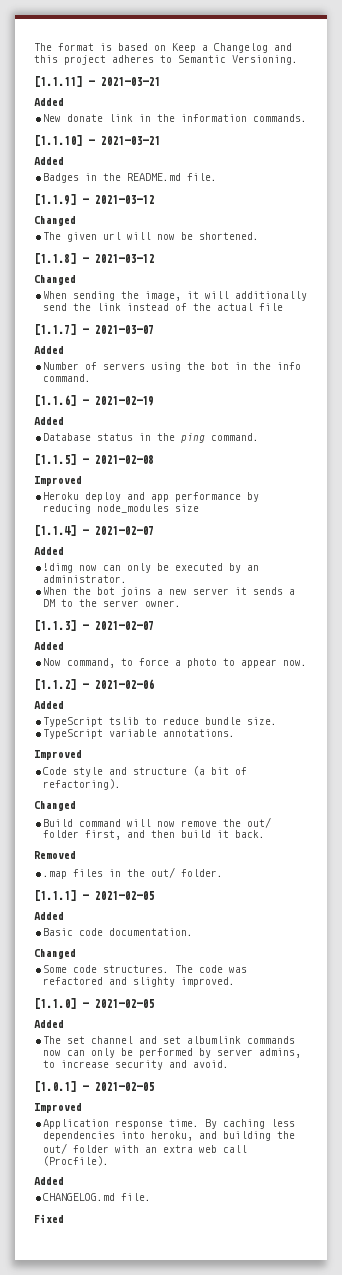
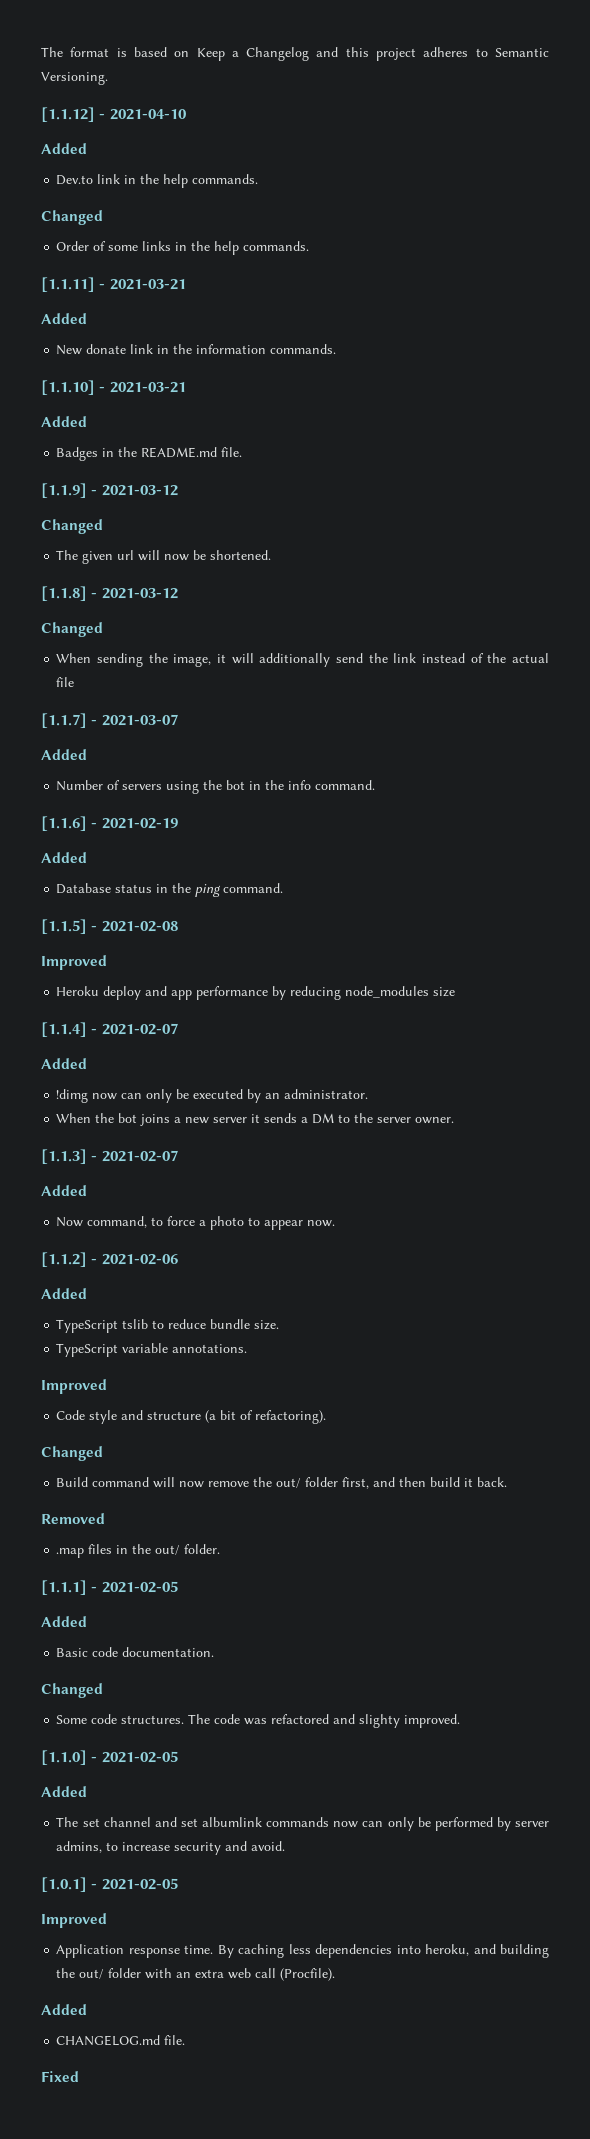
(298, 60) none -> [41,107,186,122] [41,143,87,154] [56,174,259,188] [41,210,103,225] [56,241,310,255] // [1.1.12] - 2021-04-10 // Added // Dev.to link in the help commands. // Changed // Order of some links in the help commands.

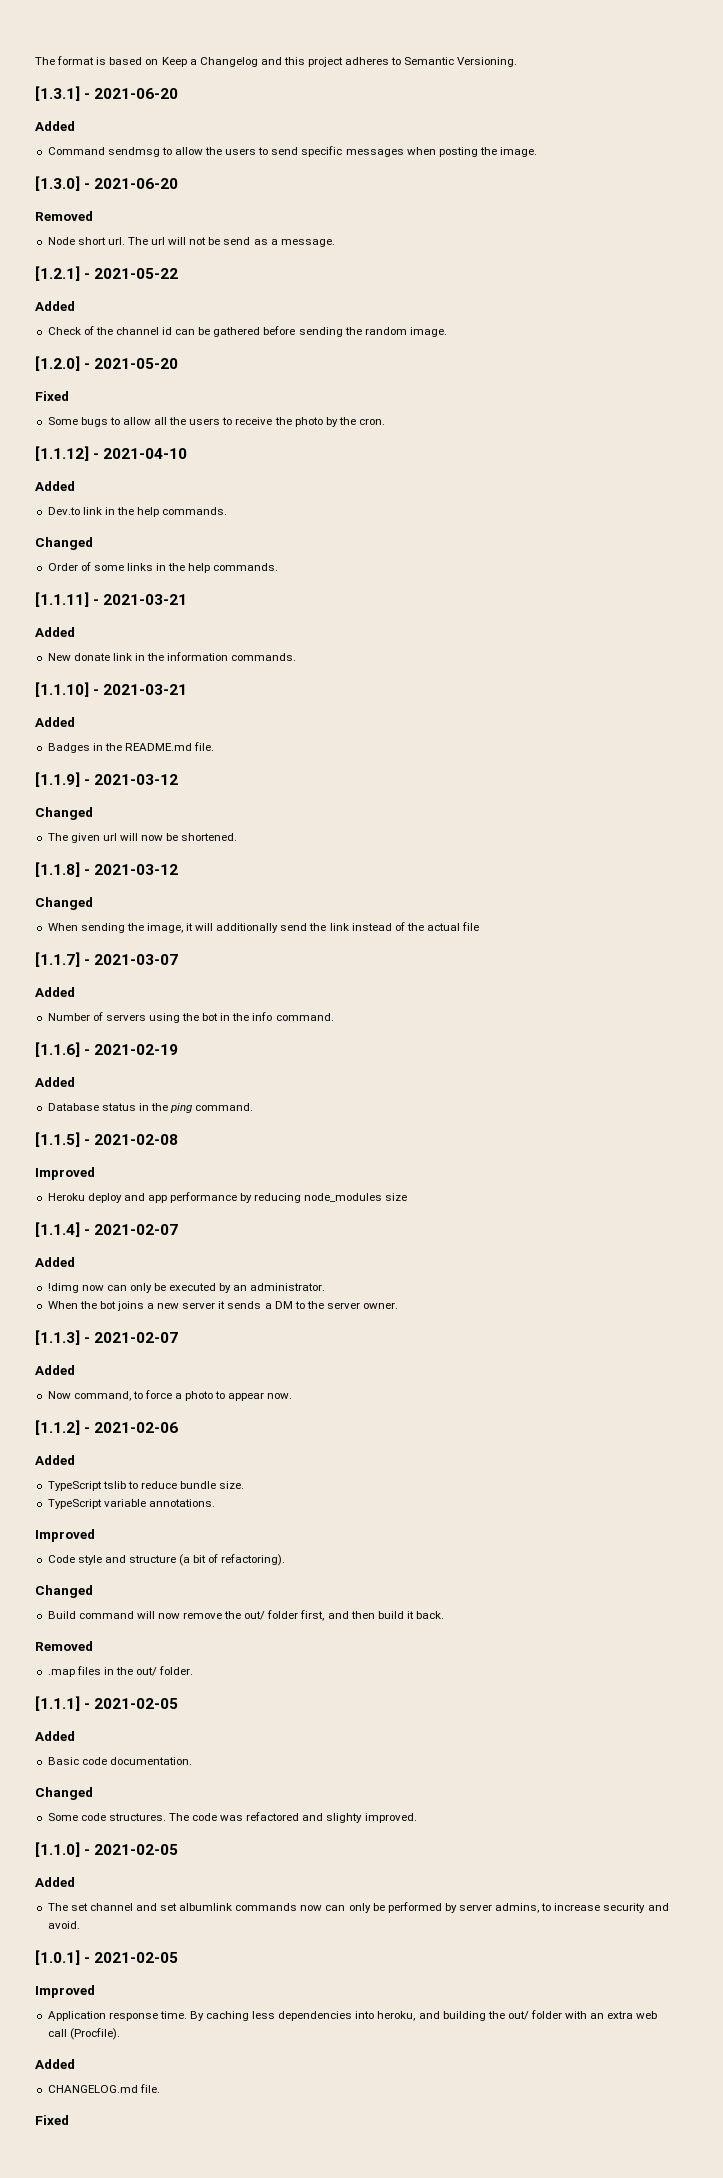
(108, 78) none -> [35,86,179,101] [35,121,75,131] [47,146,538,157] [35,176,179,191] [35,211,93,221] [47,237,335,247] [35,266,179,281] [35,301,75,311] [47,326,447,337] [35,356,179,371] [35,391,69,401] [47,417,386,427] // [1.3.1] - 2021-06-20 // Added // Command sendmsg to allow the users to send specific messages when posting the image. // [1.3.0] - 2021-06-20 // Removed // Node short url. The url will not be send as a message. // [1.2.1] - 2021-05-22 // Added // Check of the channel id can be gathered before sending the random image. // [1.2.0] - 2021-05-20 // Fixed // Some bugs to allow all the users to receive the photo by the cron.

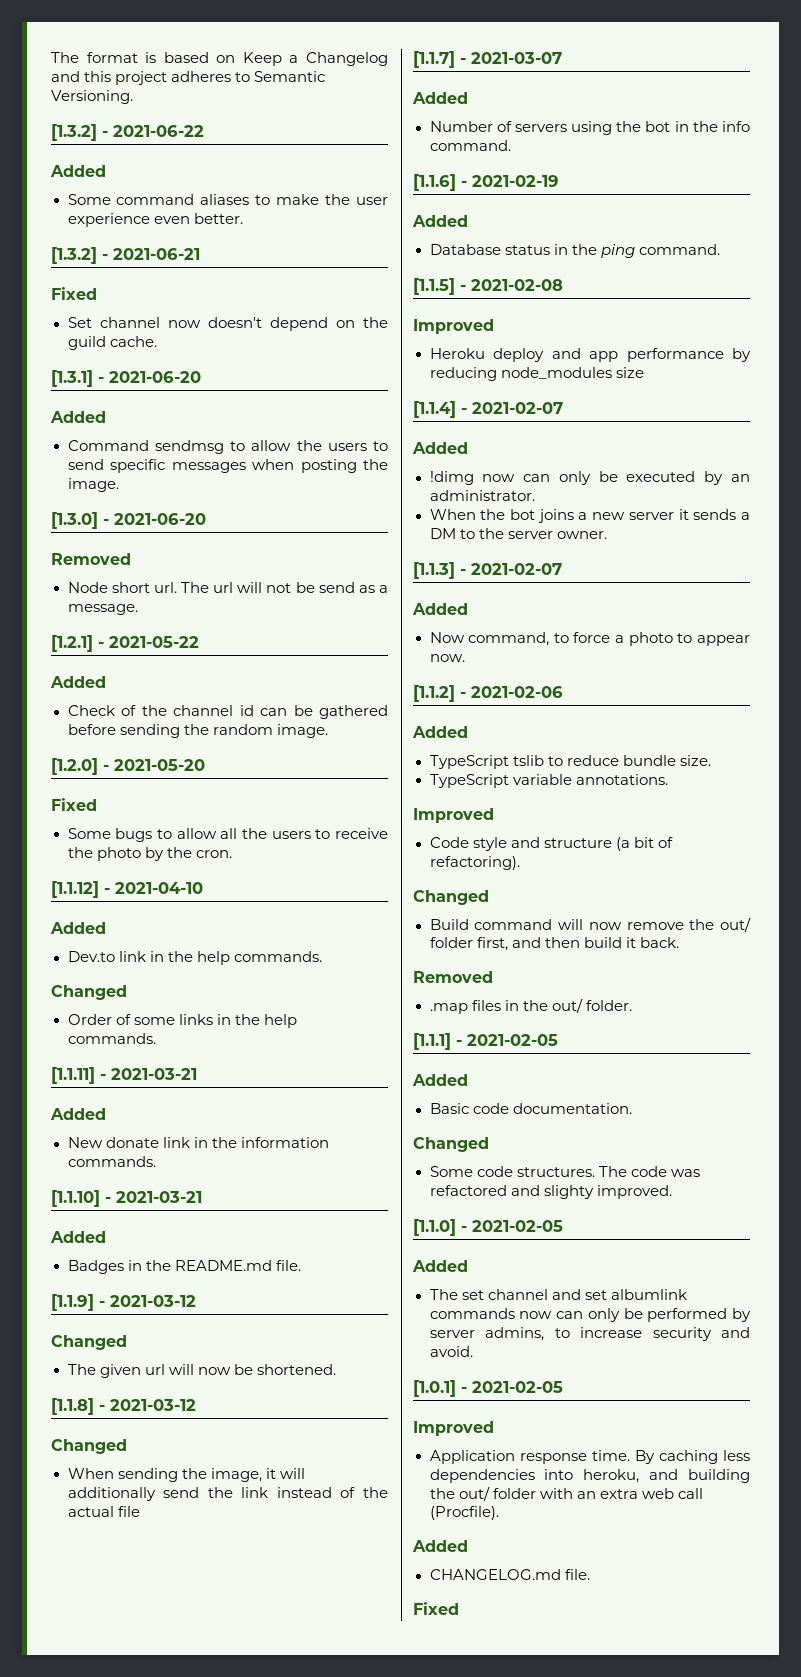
(518, 62) none -> [51,124,204,141] [50,165,106,177] [67,194,388,205] [67,213,243,227] [51,247,200,264] [51,287,97,300] [67,317,388,331] [67,336,157,350] // [1.3.2] - 2021-06-22 // Added // Some command aliases to make the user experience even better. // [1.3.2] - 2021-06-21 // Fixed // Set channel now doesn't depend on the guild cache.

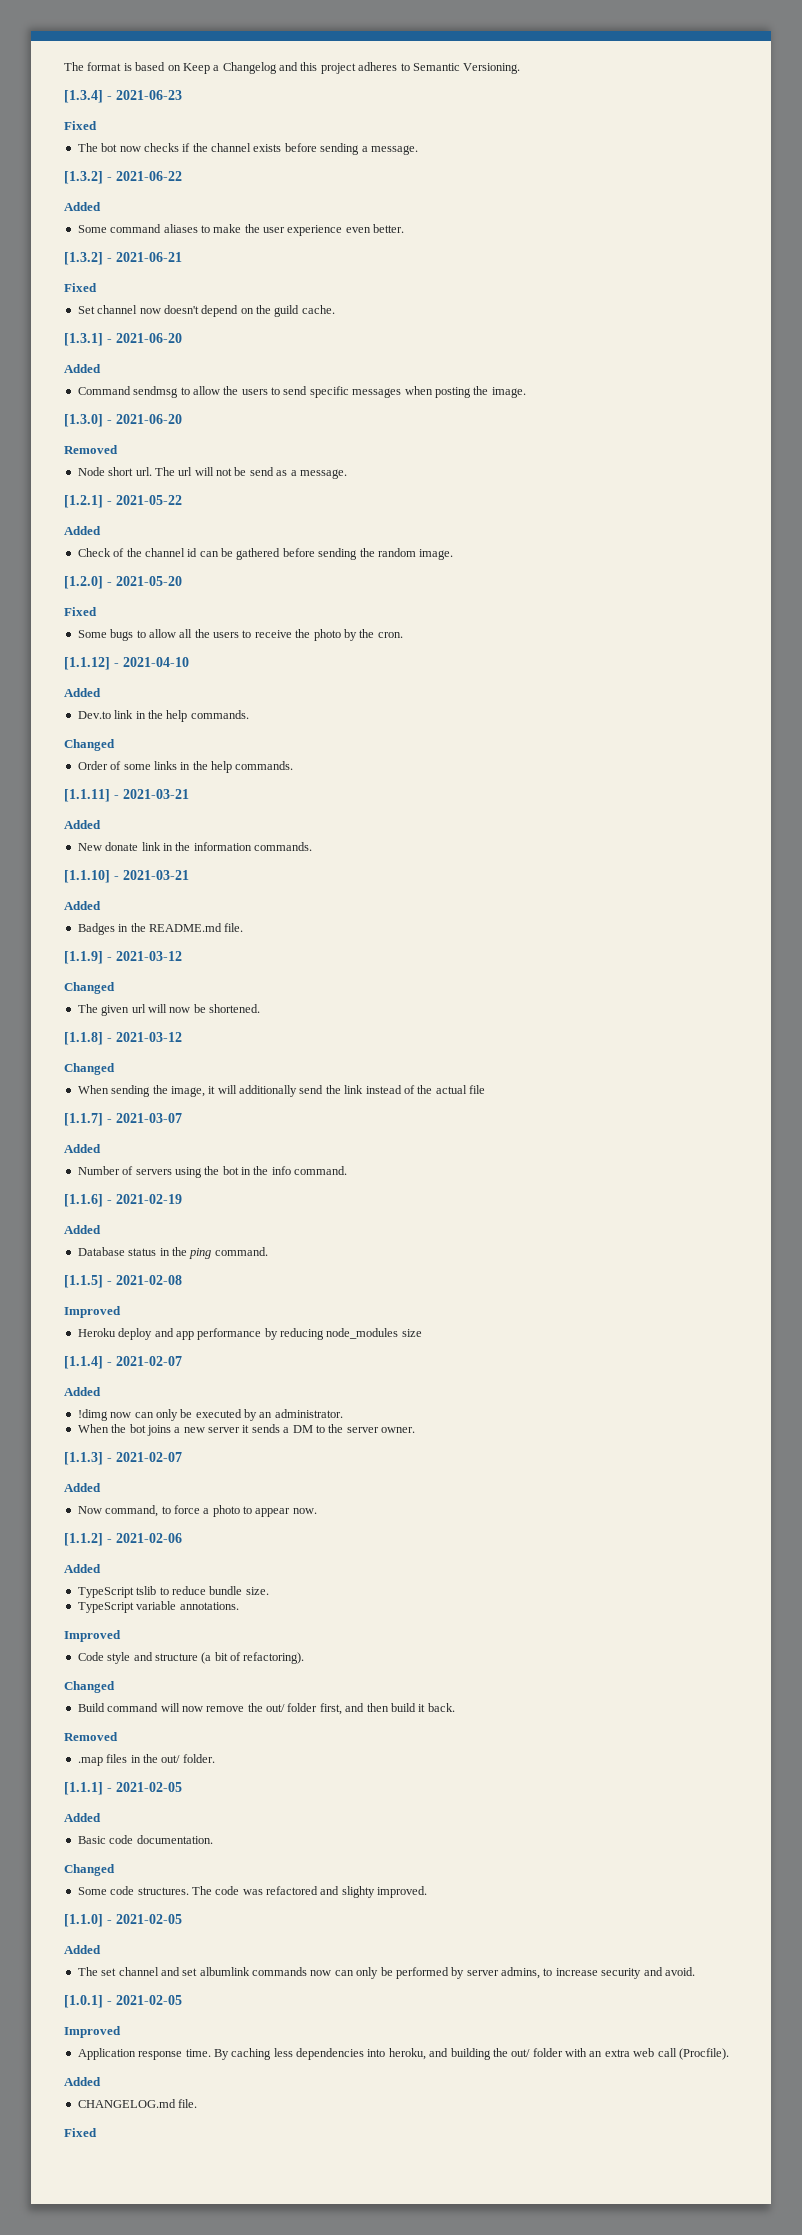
(133, 97) none -> [64,90,182,103] [64,121,97,130] [77,143,418,155] // [1.3.4] - 2021-06-23 // Fixed // The bot now checks if the channel exists before sending a message.

